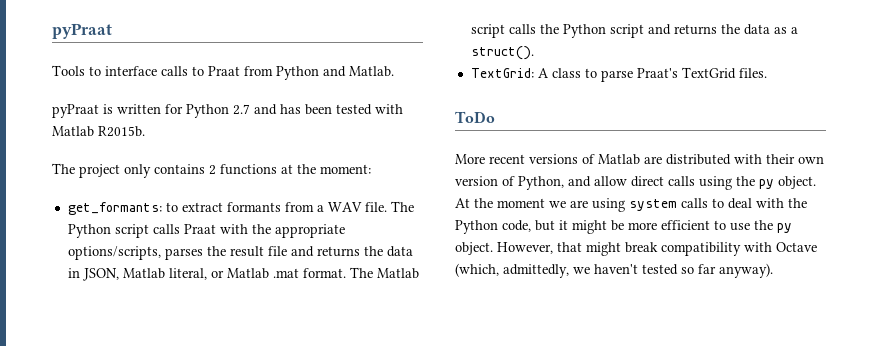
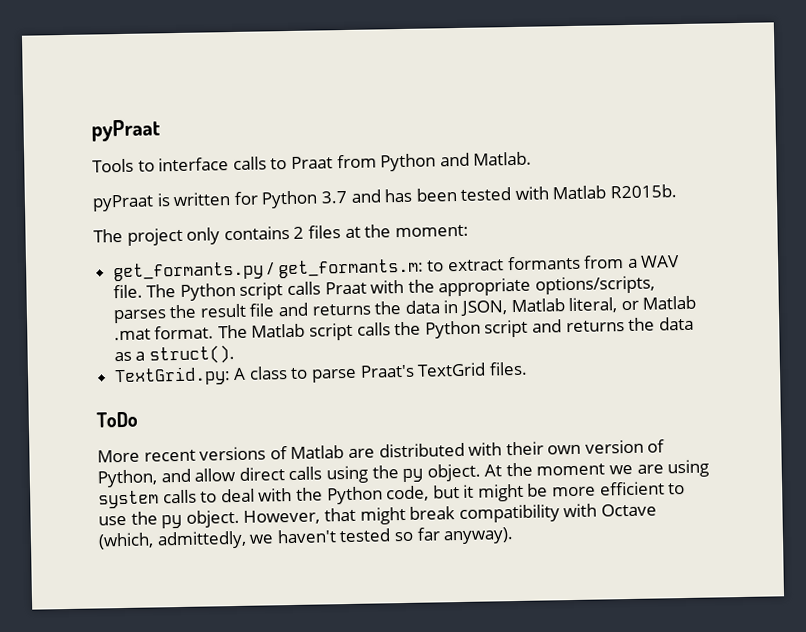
[233,104,250,115] 2.7 -> [320,190,347,204] 3.7
[220,164,277,175] functions -> [307,225,341,239] files
[67,202,162,215] get_formants: -> [112,258,424,282] get_formants.py / get_formants.m:
[470,68,534,78] TextGrid: -> [113,366,231,387] TextGrid.py:

